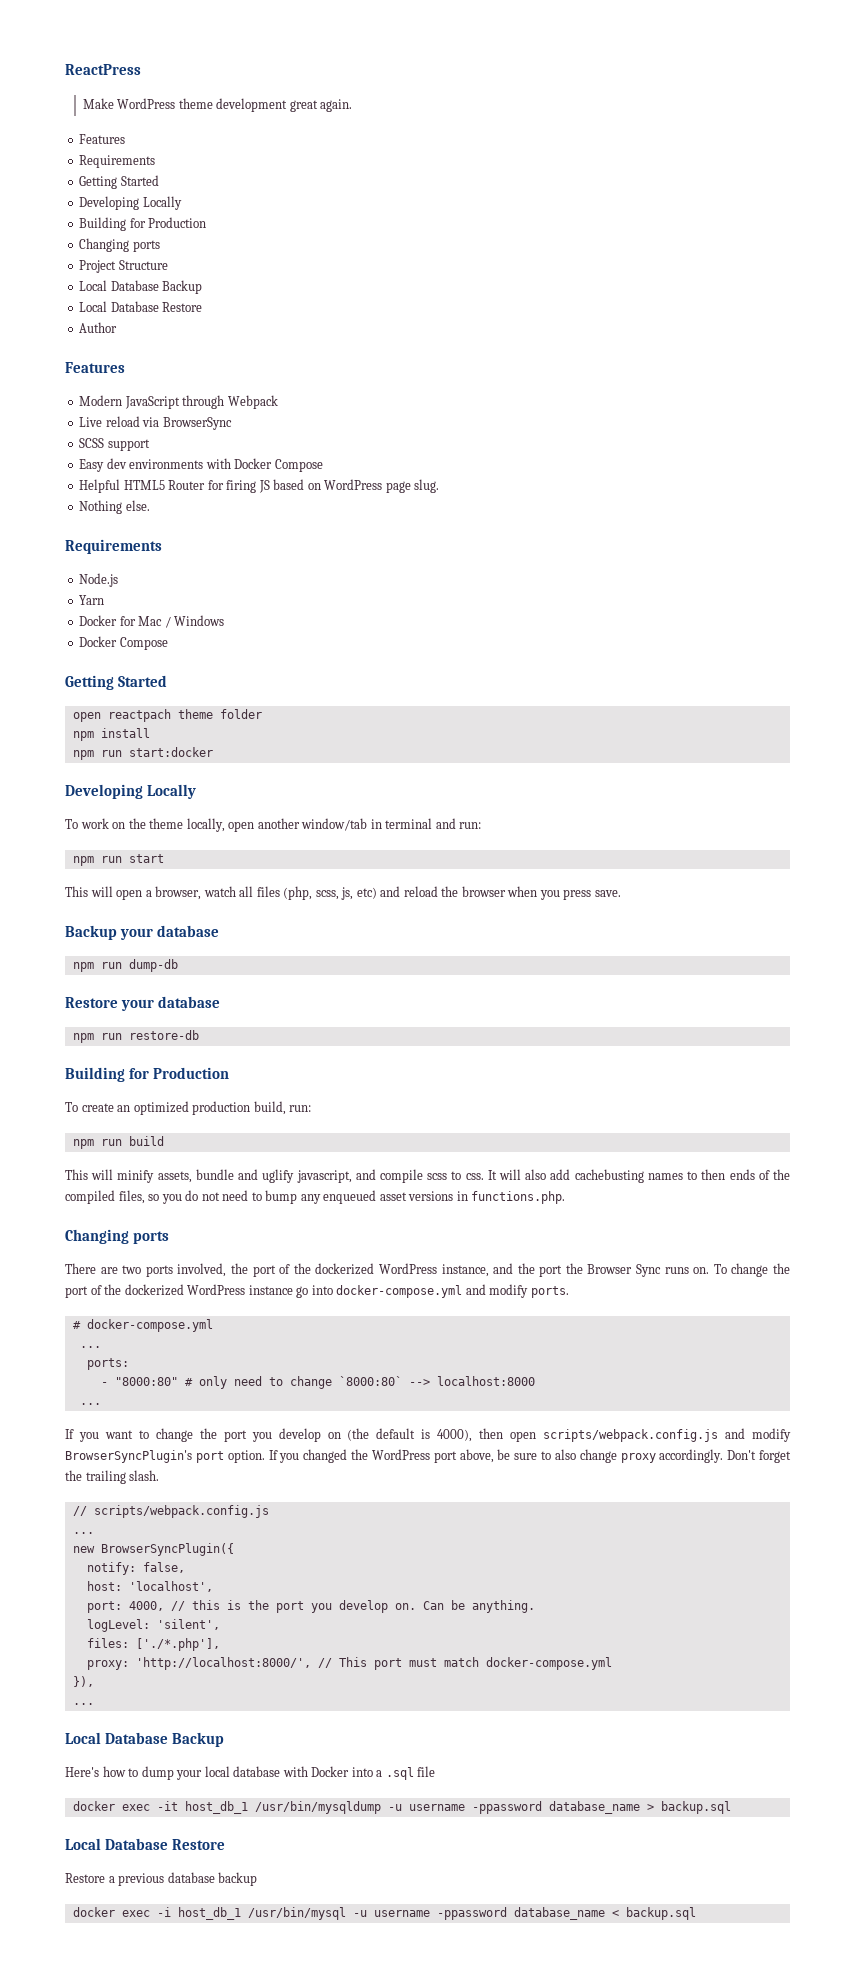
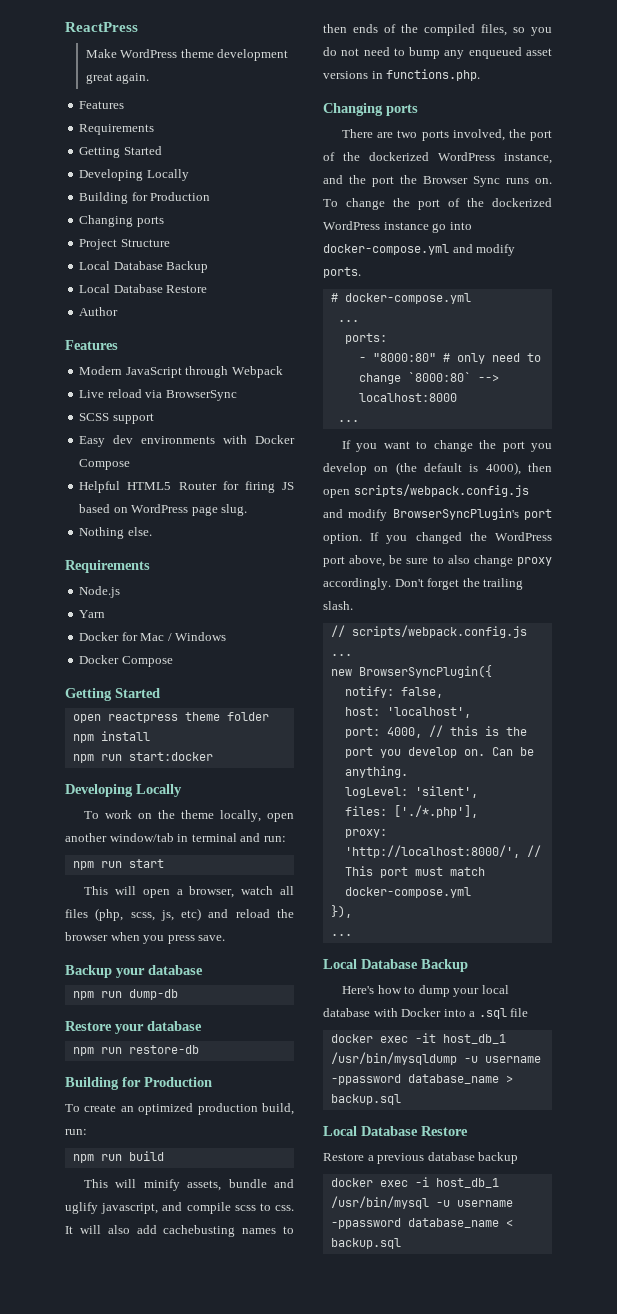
[107,709,171,722] reactpach -> [107,712,178,723] reactpress

